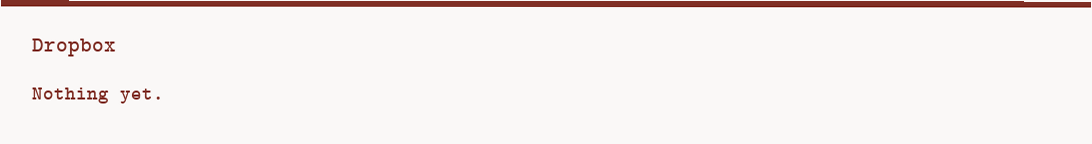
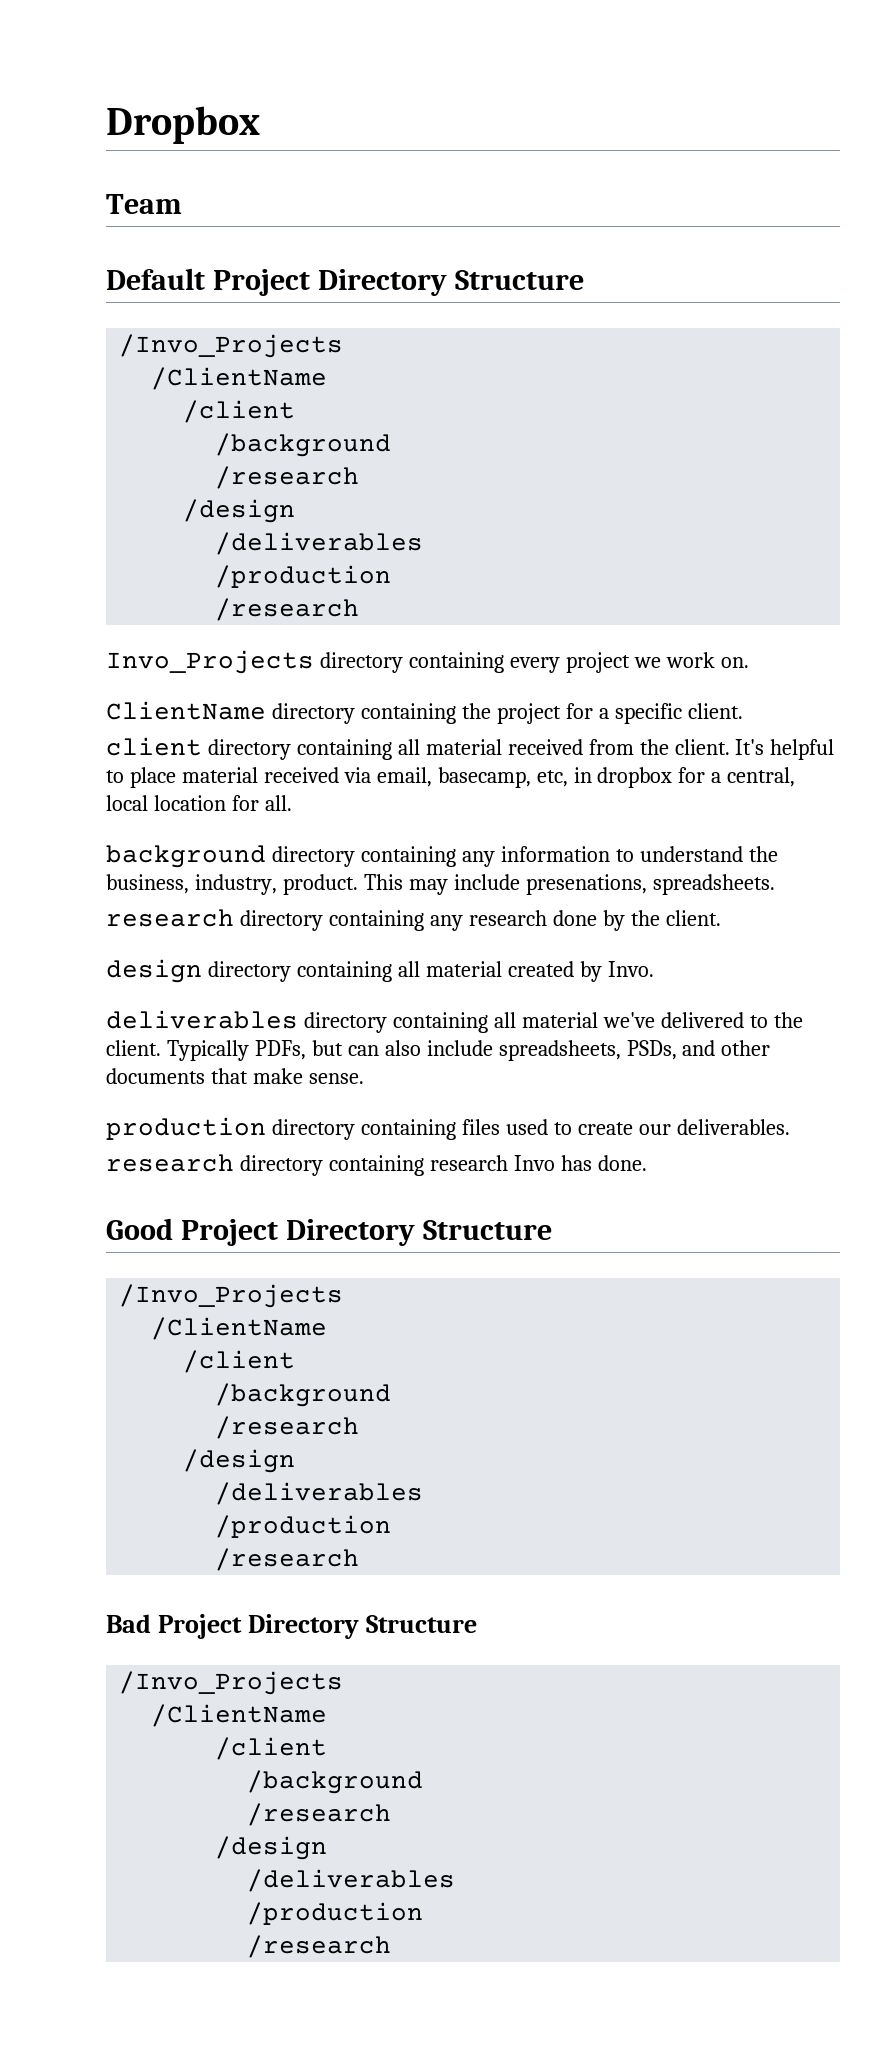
[31,87,164,104] Nothing yet. -> [106,194,182,214] [106,268,584,296] [119,334,344,358] [151,367,328,390] [183,400,296,423] [215,433,392,457] [215,466,360,489] [183,499,296,523] [215,532,424,555] [215,565,392,588] [215,598,360,621] [106,650,749,674] [106,701,743,724] [106,737,835,760] [106,767,796,788] [106,795,292,811] [106,845,778,868] [106,874,775,895] [106,909,721,931] [106,959,654,983] [106,1010,803,1033] [106,1040,771,1061] [106,1068,364,1084] [106,1117,790,1140] [106,1154,647,1176] [106,1218,552,1246] [119,1284,344,1308] [151,1317,328,1340] [183,1350,296,1373] [215,1383,392,1407] [215,1416,360,1439] [183,1449,296,1473] [215,1482,424,1505] [215,1515,392,1538] [215,1548,360,1571] [106,1614,477,1639] [119,1671,344,1695] [151,1704,328,1727] [215,1737,328,1760] [247,1770,424,1794] [247,1803,392,1826] [215,1836,328,1860] [247,1869,456,1892] [247,1902,424,1925] [247,1935,392,1958] Team // Default Project Directory Structure // /Invo_Projects // /ClientName // /client // /background // /research // /design // /deliverables // /production // /research // Invo_Projects directory containing every project we work on. // ClientName directory containing the project for a specific client. // client directory containing all material received from the client. It's helpful to place material received via email, basecamp, etc, in dropbox for a central, local location for all. // background directory containing any information to understand the business, industry, product. This may include presenations, spreadsheets. // research directory containing any research done by the client. // design directory containing all material created by Invo. // deliverables directory containing all material we've delivered to the client. Typically PDFs, but can also include spreadsheets, PSDs, and other documents that make sense. // production directory containing files used to create our deliverables. // research directory containing research Invo has done. // Good Project Directory Structure // /Invo_Projects // /ClientName // /client // /background // /research // /design // /deliverables // /production // /research // Bad Project Directory Structure // /Invo_Projects // /ClientName // /client // /background // /research // /design // /deliverables // /production // /research

